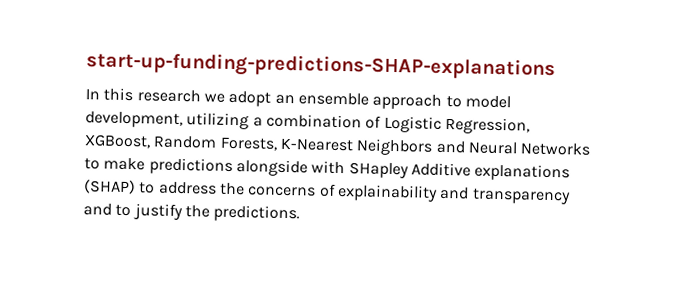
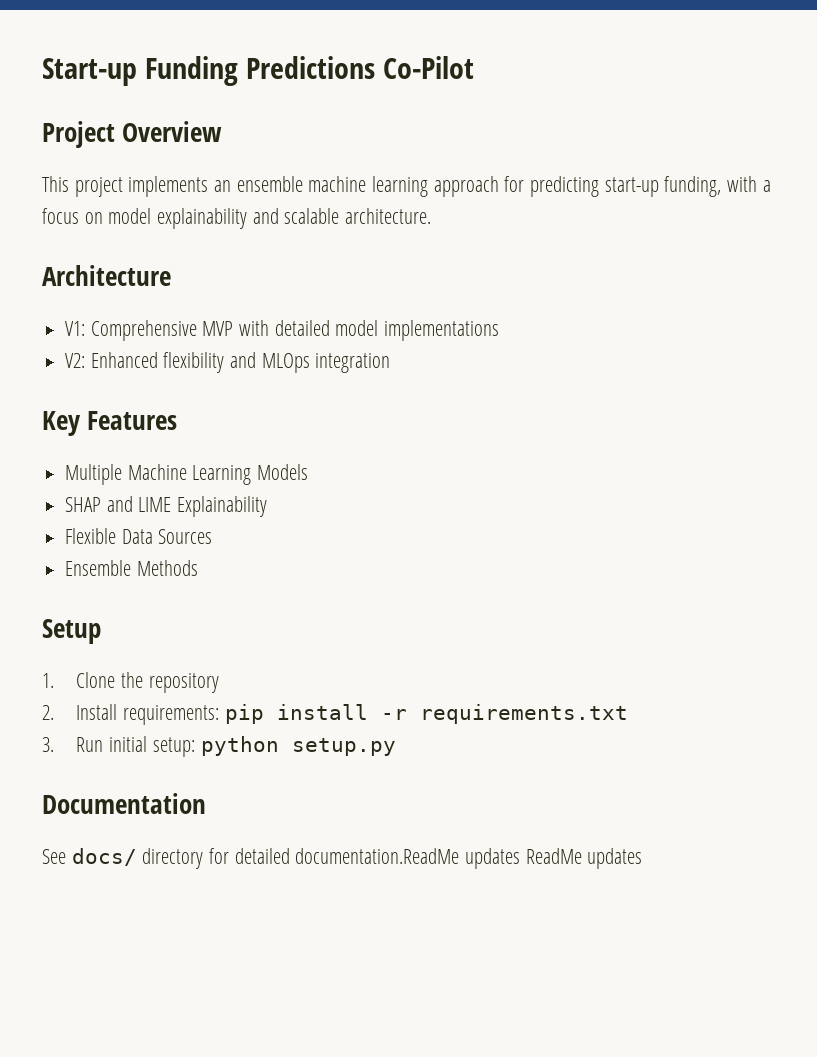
[86,51,556,82] [85,87,511,110] [85,111,530,135] [84,134,592,156] [84,157,571,182] [83,179,571,205] [83,203,301,223] start-up-funding-predictions-SHAP-explanations // In this research we adopt an ensemble approach to model development, utilizing a combination of Logistic Regression, XGBoost, Random Forests, K-Nearest Neighbors and Neural Networks to make predictions alongside with SHapley Additive explanations (SHAP) to address the concerns of explainability and transparency and to justify the predictions. -> [42,56,474,86] [42,121,223,148] [42,176,771,197] [42,208,432,229] [42,265,171,286] [65,320,500,341] [65,352,391,373] [42,411,178,436] [65,464,309,485] [65,496,268,517] [65,528,213,544] [65,560,198,576] [42,619,101,644] [42,672,219,693] [42,704,628,725] [42,736,396,757] [42,793,206,814] [42,848,643,869] Start-up Funding Predictions Co-Pilot // Project Overview // This project implements an ensemble machine learning approach for predicting start-up funding, with a focus on model explainability and scalable architecture. // Architecture // V1: Comprehensive MVP with detailed model implementations // V2: Enhanced flexibility and MLOps integration // Key Features // Multiple Machine Learning Models // SHAP and LIME Explainability // Flexible Data Sources // Ensemble Methods // Setup // 1. Clone the repository // 2. Install requirements: pip install -r requirements.txt // 3. Run initial setup: python setup.py // Documentation // See docs/ directory for detailed documentation.ReadMe updates ReadMe updates

